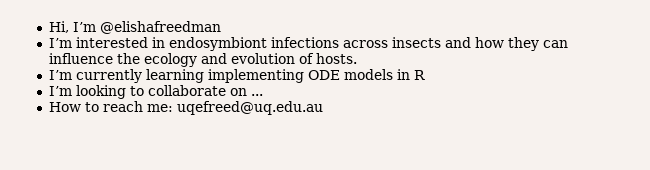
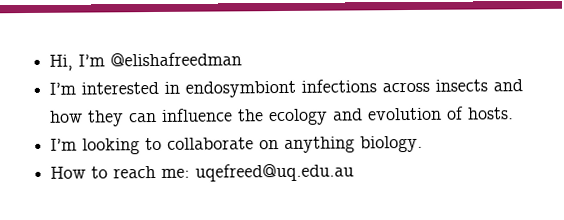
[48,69,425,83] // I’m currently learning implementing ODE models in R -> (515, 113) none
[250,94,263,96] ... -> [284,135,424,153] anything biology.

